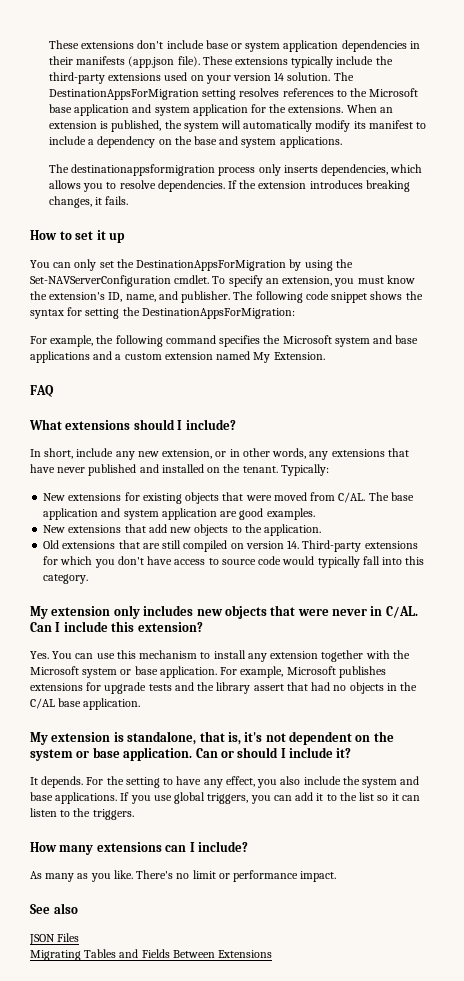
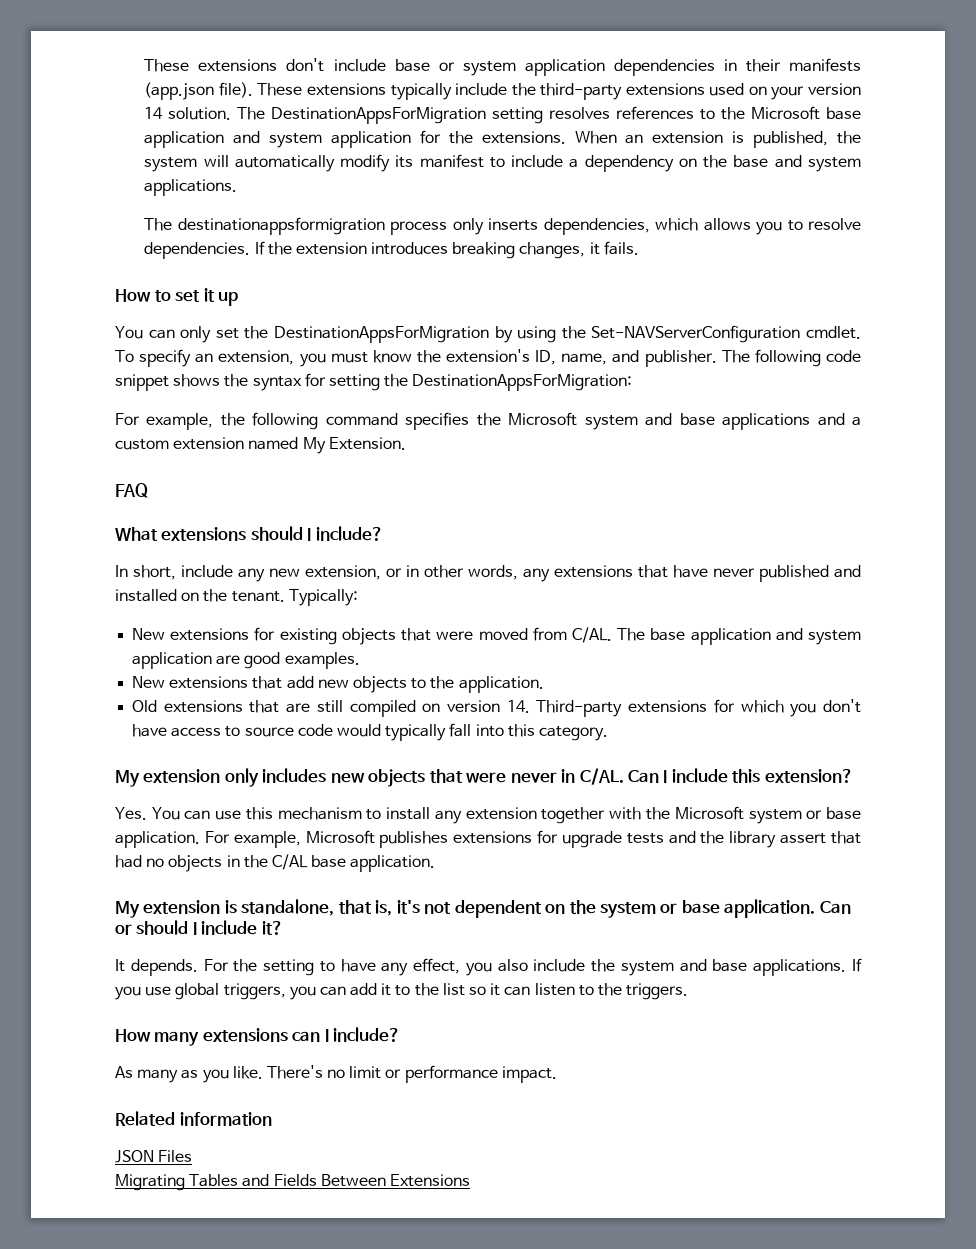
[30,903,78,914] See also -> [115,1111,272,1126] Related information

